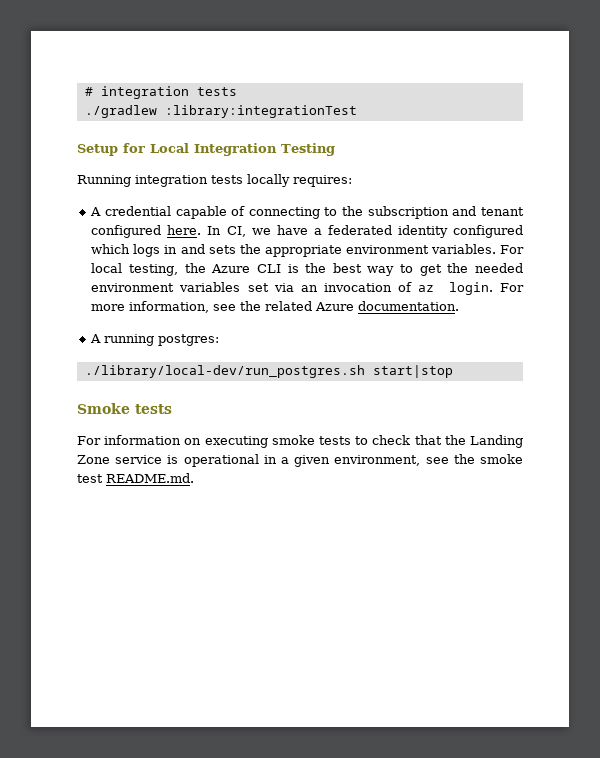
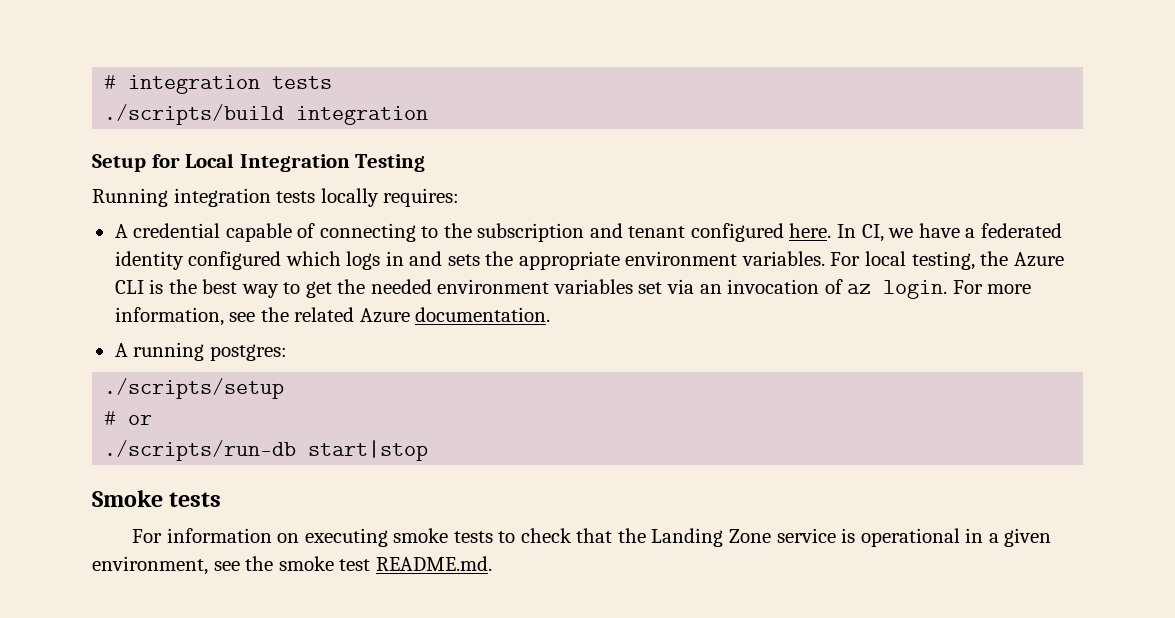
[84,105,357,118] ./gradlew :library:integrationTest -> [104,104,429,125] ./scripts/build integration
[84,365,365,378] ./library/local-dev/run_postgres.sh -> [104,378,285,399] [104,411,153,425] [104,440,297,461] ./scripts/setup // # or // ./scripts/run-db

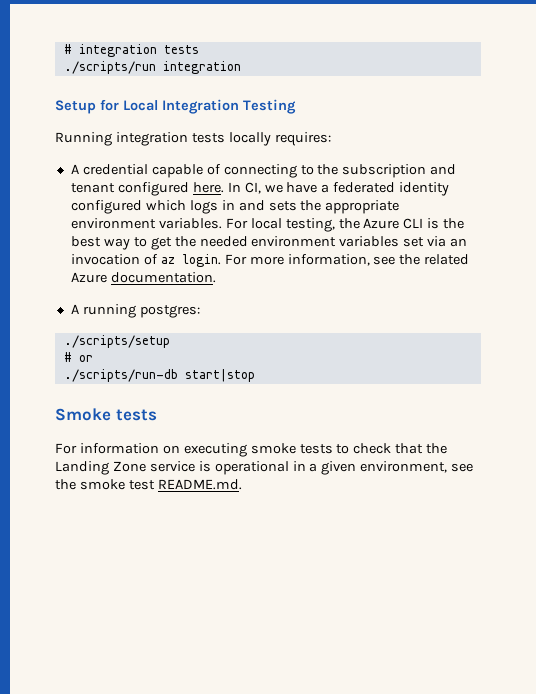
[104,104,285,125] ./scripts/build -> [63,61,156,74] ./scripts/run

